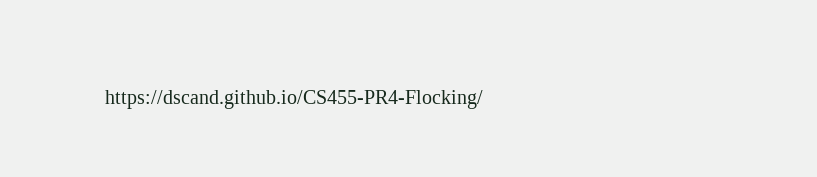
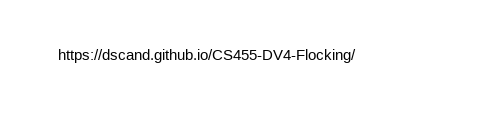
[105,90,483,109] https://dscand.github.io/CS455-PR4-Flocking/ -> [58,49,356,63] https://dscand.github.io/CS455-DV4-Flocking/

